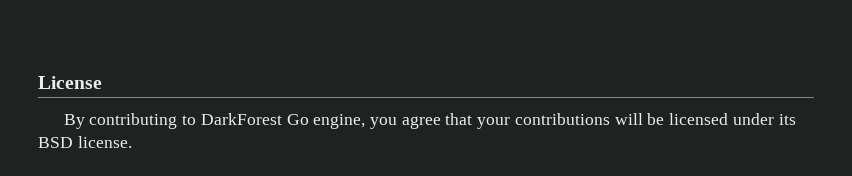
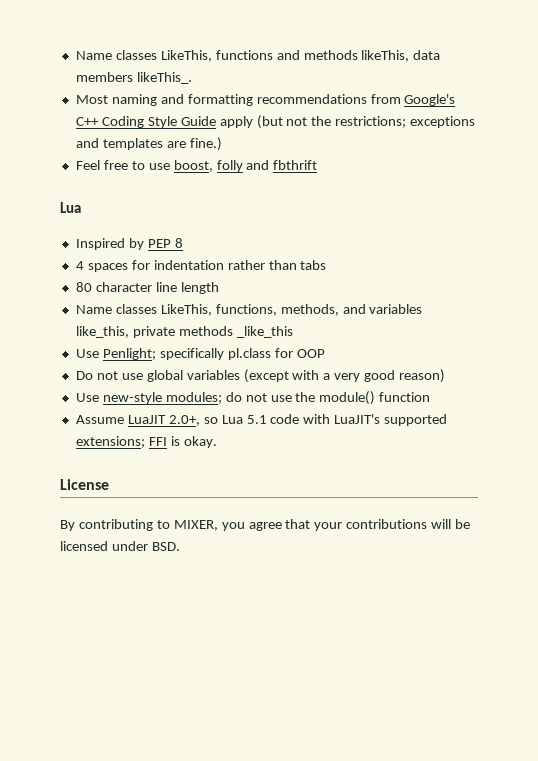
(38, 82) none -> [75,50,441,62] [75,72,192,84] [75,94,456,106] [75,115,476,129] [75,137,222,151] [75,160,318,172] [60,202,81,213] [75,238,183,250] [75,260,327,272] [75,282,219,294] [75,304,423,316] [75,326,293,338] [75,348,325,360] [75,369,446,383] [75,391,431,405] [75,414,448,426] [75,436,217,448] Name classes LikeThis, functions and methods likeThis, data members likeThis_. // Most naming and formatting recommendations from Google's C++ Coding Style Guide apply (but not the restrictions; exceptions and templates are fine.) // Feel free to use boost, folly and fbthrift // Lua // Inspired by PEP 8 // 4 spaces for indentation rather than tabs // 80 character line length // Name classes LikeThis, functions, methods, and variables like_this, private methods _like_this // Use Penlight; specifically pl.class for OOP // Do not use global variables (except with a very good reason) // Use new-style modules; do not use the module() function // Assume LuaJIT 2.0+, so Lua 5.1 code with LuaJIT's supported extensions; FFI is okay. //
[200,113,366,129] DarkForest Go engine, -> [173,520,218,531] MIXER,
[778,114,796,125] [38,136,132,148] its BSD license. -> [151,542,180,551] BSD.

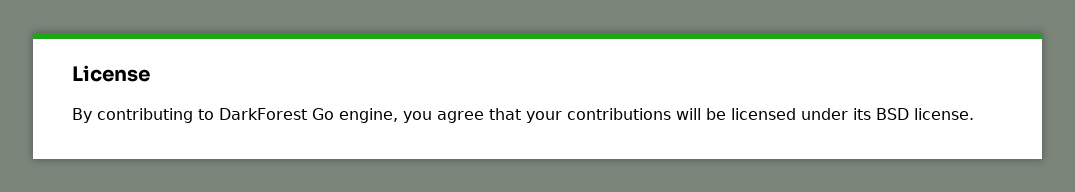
[75,50,441,62] [75,72,192,84] [75,94,456,106] [75,115,476,129] [75,137,222,151] [75,160,318,172] [60,202,81,213] [75,238,183,250] [75,260,327,272] [75,282,219,294] [75,304,423,316] [75,326,293,338] [75,348,325,360] [75,369,446,383] [75,391,431,405] [75,414,448,426] [75,436,217,448] Name classes LikeThis, functions and methods likeThis, data members likeThis_. // Most naming and formatting recommendations from Google's C++ Coding Style Guide apply (but not the restrictions; exceptions and templates are fine.) // Feel free to use boost, folly and fbthrift // Lua // Inspired by PEP 8 // 4 spaces for indentation rather than tabs // 80 character line length // Name classes LikeThis, functions, methods, and variables like_this, private methods _like_this // Use Penlight; specifically pl.class for OOP // Do not use global variables (except with a very good reason) // Use new-style modules; do not use the module() function // Assume LuaJIT 2.0+, so Lua 5.1 code with LuaJIT's supported extensions; FFI is okay. // -> (72, 73) none
[173,520,218,531] MIXER, -> [219,108,398,123] DarkForest Go engine,
[151,542,180,551] BSD. -> [853,108,974,120] its BSD license.

